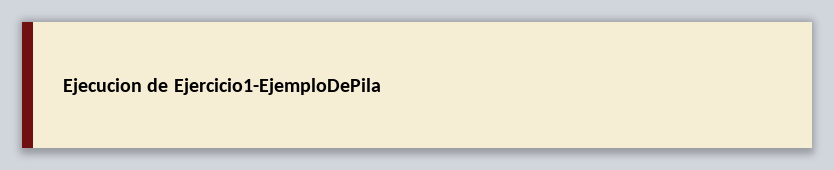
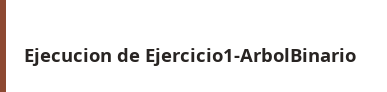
[173,78,381,95] Ejercicio1-EjemploDePila -> [145,48,356,66] Ejercicio1-ArbolBinario

